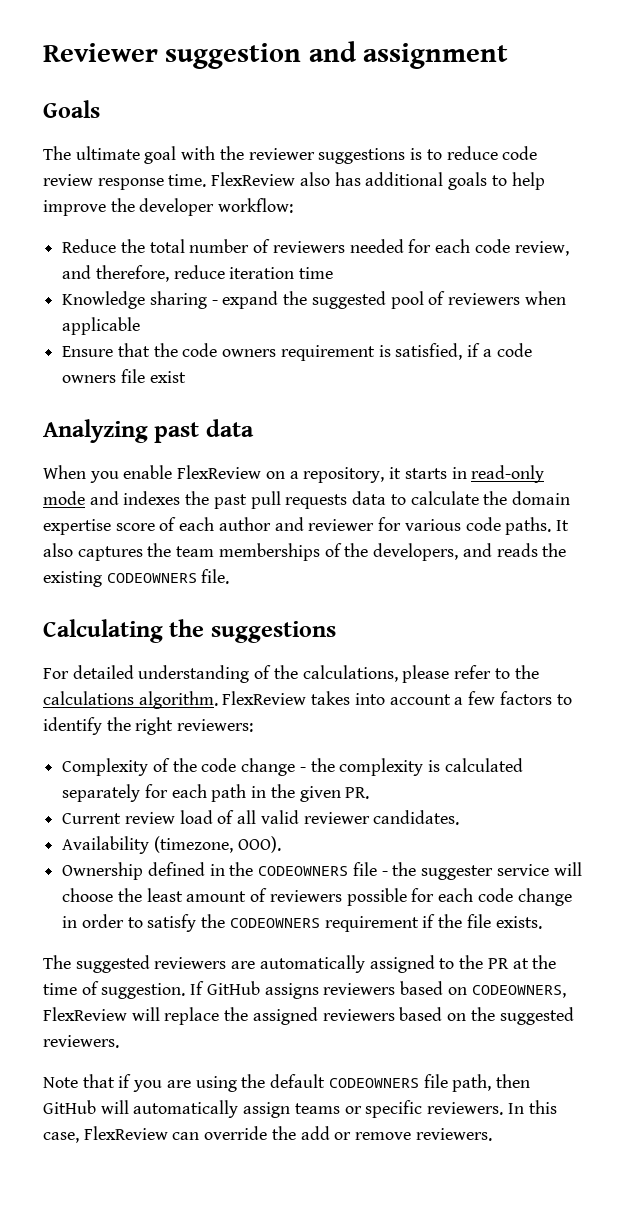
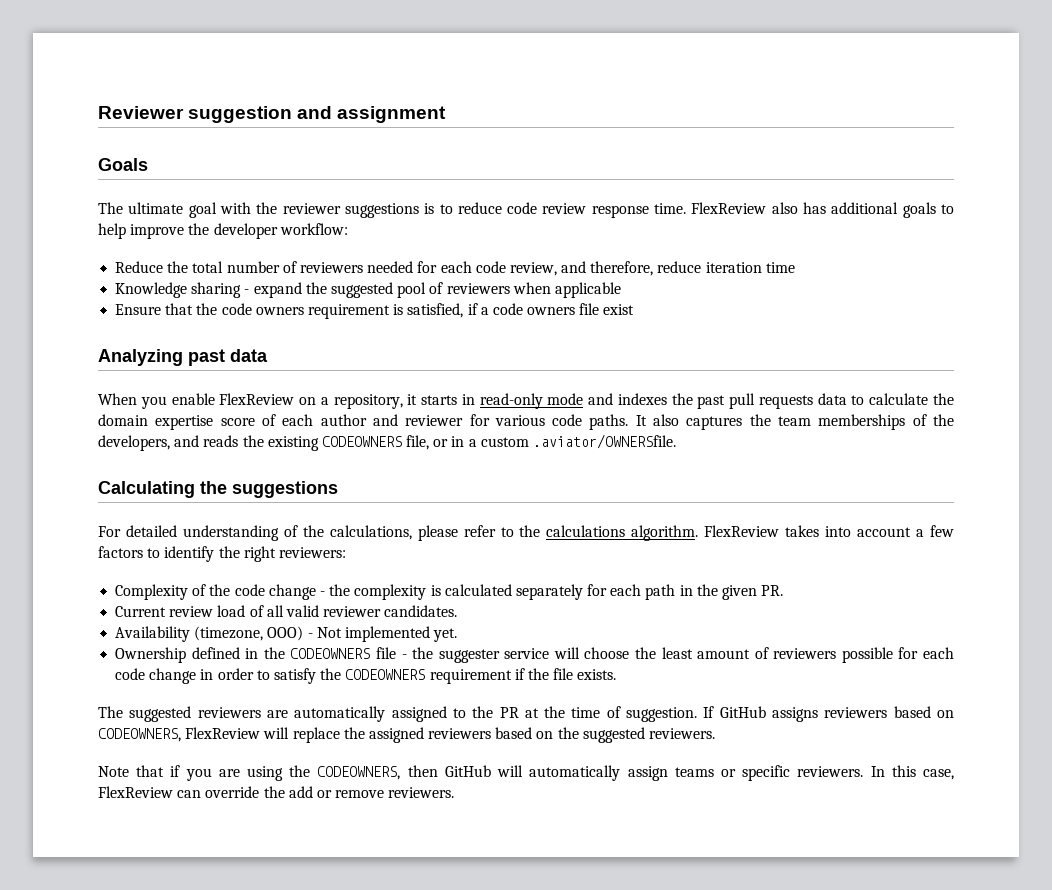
[201,569,230,584] file. -> [406,434,677,450] file, or in a custom .aviator/OWNERSfile.
[237,836,281,853] OOO). -> [267,626,458,642] OOO) - Not implemented yet.
[270,1074,492,1092] default CODEOWNERS file path, -> [317,766,401,780] CODEOWNERS,

